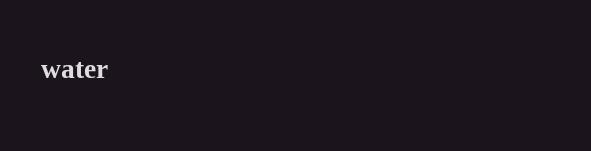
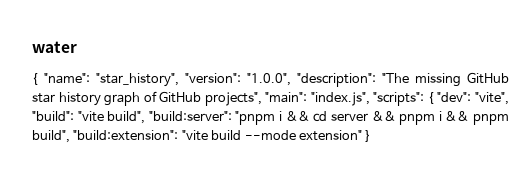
(108, 70) none -> [32,72,509,87] [32,91,510,106] [32,111,510,125] [32,130,372,143] // { "name": "star_history", "version": "1.0.0", "description": "The missing GitHub star history graph of GitHub projects", "main": "index.js", "scripts": { "dev": "vite", "build": "vite build", "build:server": "pnpm i && cd server && pnpm i && pnpm build", "build:extension": "vite build --mode extension" }

